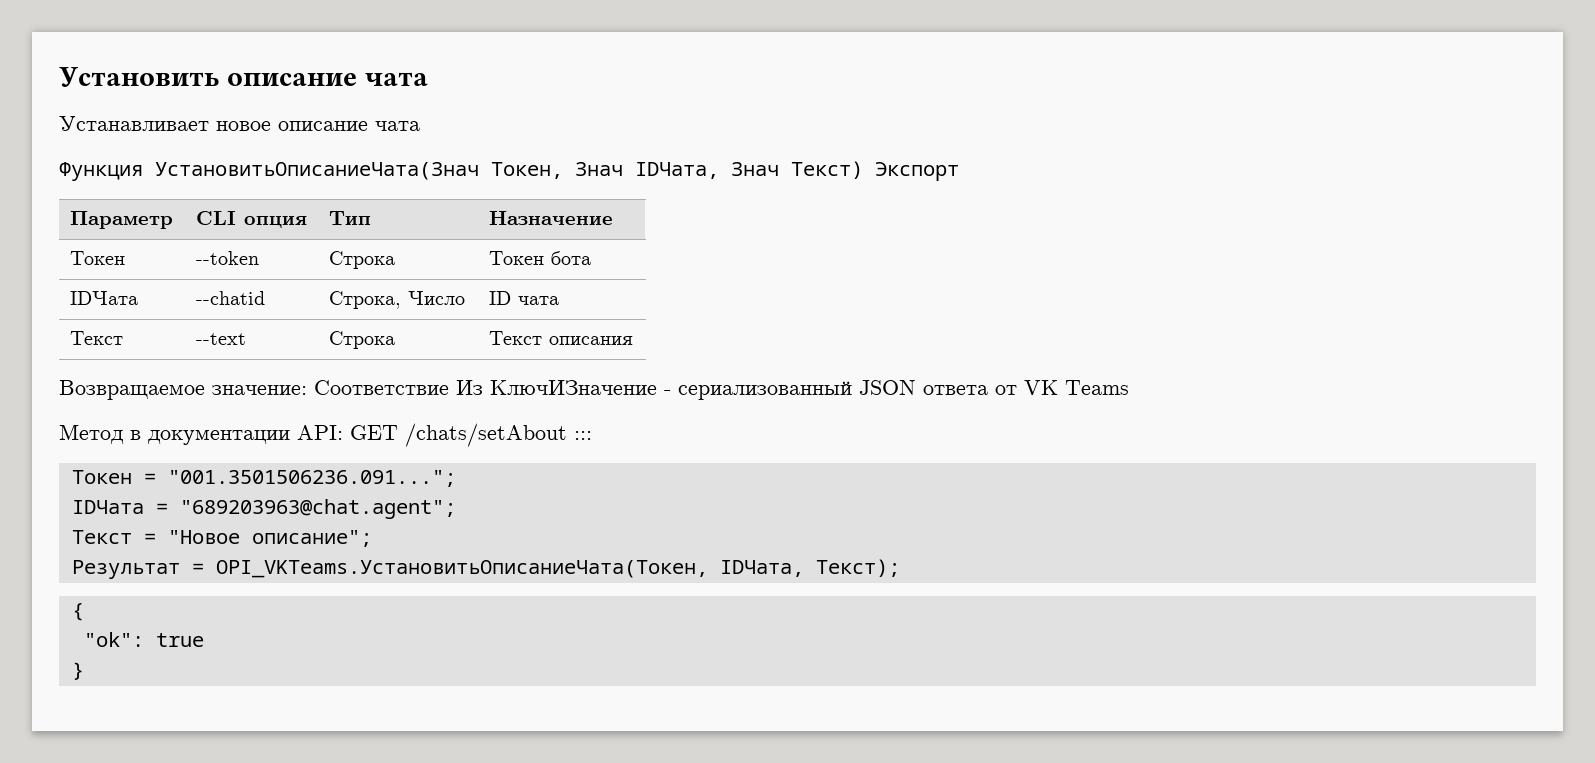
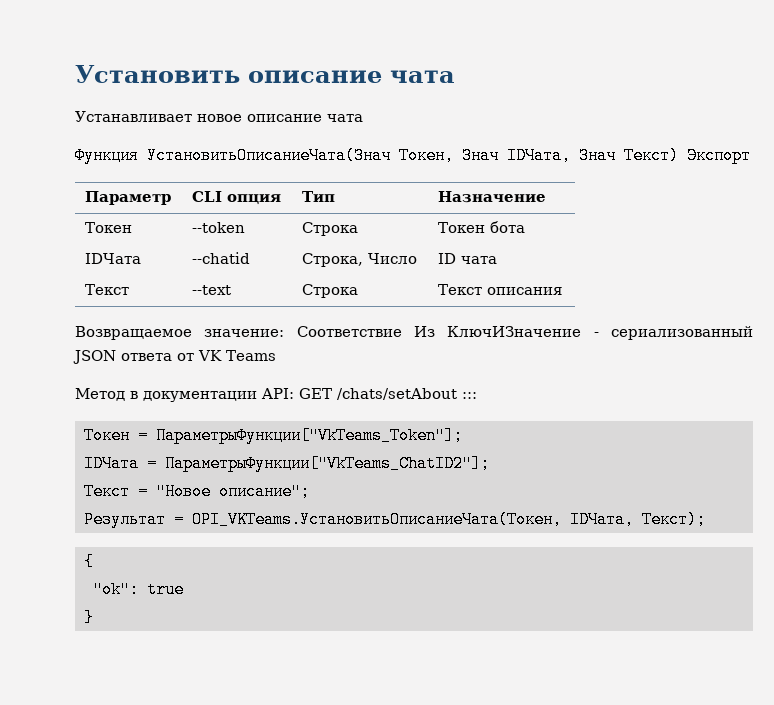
[167,470,456,487] "001.3501506236.091..."; -> [156,427,463,444] ПараметрыФункции["VkTeams_Token"];
[179,499,456,519] "689203963@chat.agent"; -> [165,455,490,472] ПараметрыФункции["VkTeams_ChatID2"];

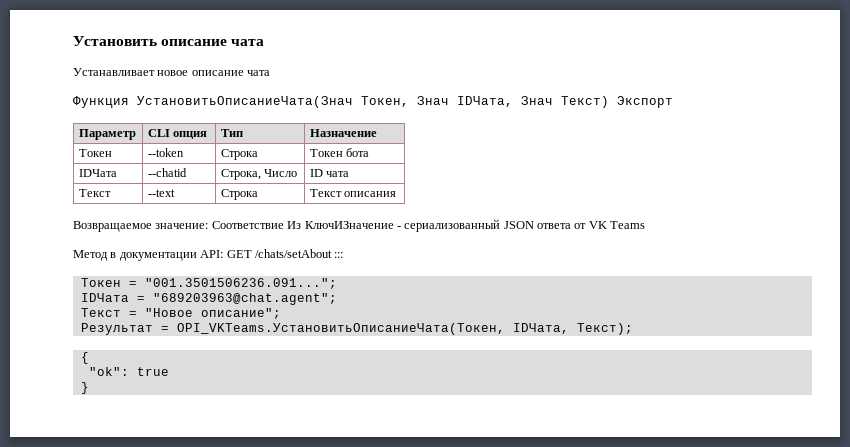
[156,427,463,444] ПараметрыФункции["VkTeams_Token"]; -> [144,278,337,289] "001.3501506236.091...";
[165,455,490,472] ПараметрыФункции["VkTeams_ChatID2"]; -> [152,293,337,305] "689203963@chat.agent";

